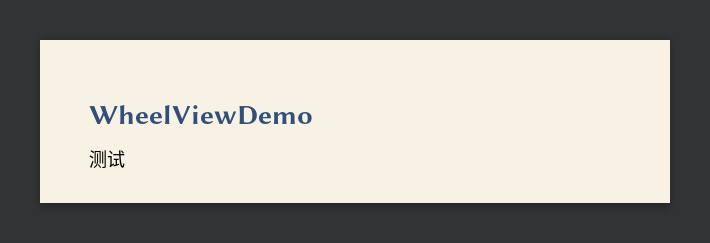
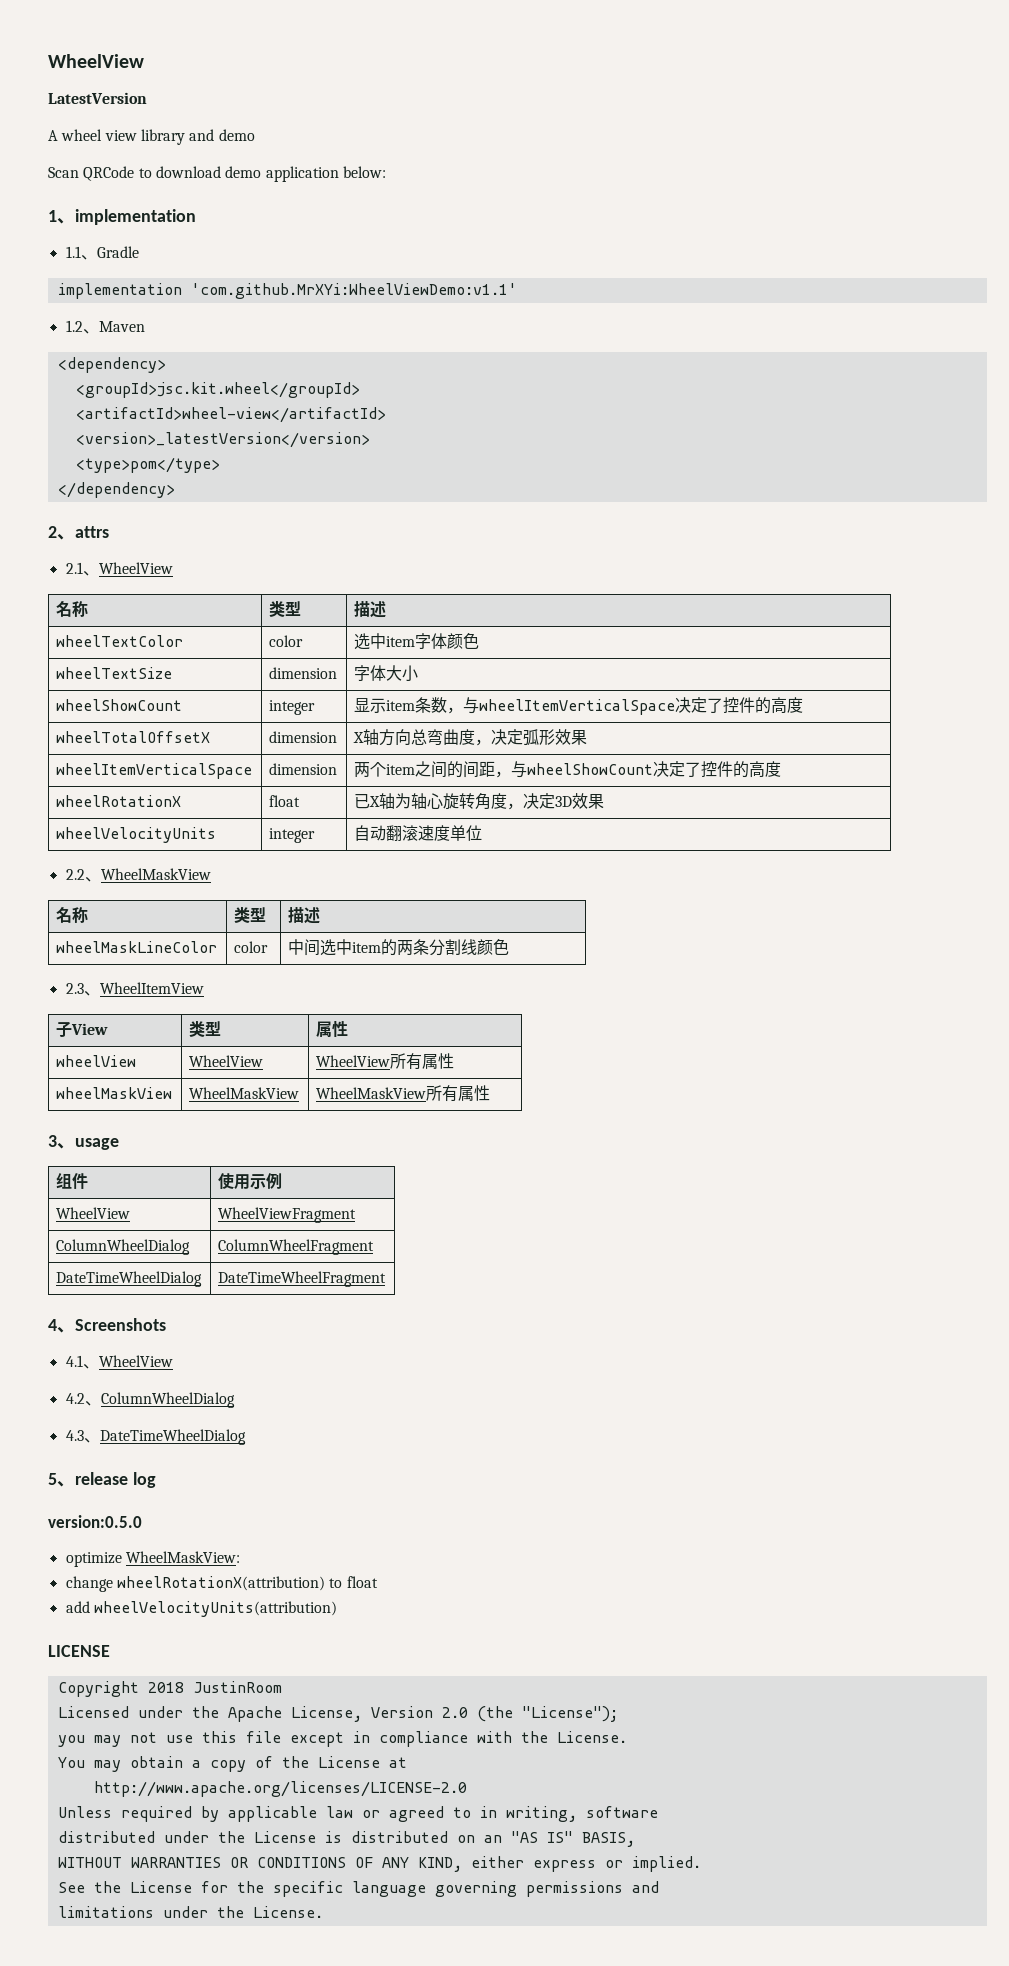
[89,105,313,125] [89,150,125,169] WheelViewDemo // 测试 -> [48,54,144,68] [48,92,147,104] [48,129,255,145] [48,166,386,182] [48,209,196,225] [65,246,139,260] [57,283,517,299] [65,320,145,334] [57,357,166,373] [75,382,360,398] [75,407,386,423] [75,432,370,448] [75,457,220,473] [57,482,175,498] [48,526,109,540] [65,562,173,576] [56,601,89,617] [269,601,302,617] [354,601,387,618] [56,635,184,647] [269,635,304,647] [354,633,480,650] [56,667,173,679] [269,667,338,679] [354,665,419,682] [56,699,183,711] [269,700,316,715] [354,697,804,715] [56,731,211,743] [269,731,338,743] [353,729,588,746] [56,763,253,779] [269,763,338,775] [354,761,782,778] [56,795,182,807] [269,795,301,807] [354,793,605,810] [56,827,217,843] [269,828,316,843] [354,825,483,841] [65,868,211,882] [56,907,89,923] [234,907,267,923] [288,907,321,924] [56,941,218,953] [234,941,269,953] [288,939,510,956] [65,982,204,996] [56,1022,109,1037] [189,1021,222,1037] [316,1020,349,1037] [56,1055,137,1067] [189,1055,264,1067] [316,1053,455,1070] [56,1087,173,1099] [189,1087,300,1099] [316,1085,491,1102] [48,1135,119,1150] [56,1173,89,1189] [218,1173,283,1190] [56,1207,131,1219] [218,1207,357,1223] [56,1239,191,1255] [218,1239,375,1255] [56,1271,203,1287] [218,1271,387,1287] [48,1318,166,1333] [65,1355,173,1369] [65,1392,235,1408] [65,1429,246,1445] [48,1472,156,1488] [48,1515,142,1528] [65,1551,240,1567] [65,1576,378,1592] [65,1601,337,1617] [48,1645,110,1657] [57,1681,282,1697] [57,1706,618,1722] [57,1731,627,1747] [57,1756,407,1772] [93,1781,467,1797] [57,1806,658,1822] [57,1831,635,1847] [57,1856,701,1872] [57,1881,659,1897] [57,1906,323,1918] WheelView // LatestVersion // A wheel view library and demo // Scan QRCode to download demo application below: // 1、implementation // 1.1、Gradle // implementation 'com.github.MrXYi:WheelViewDemo:v1.1' // 1.2、Maven // <dependency> // <groupId>jsc.kit.wheel</groupId> // <artifactId>wheel-view</artifactId> // <version>_latestVersion</version> // <type>pom</type> // </dependency> // 2、attrs // 2.1、WheelView // 名称 | 类型 | 描述 // wheelTextColor | color | 选中item字体颜色 // wheelTextSize | dimension | 字体大小 // wheelShowCount | integer | 显示item条数，与wheelItemVerticalSpace决定了控件的高度 // wheelTotalOffsetX | dimension | X轴方向总弯曲度，决定弧形效果 // wheelItemVerticalSpace | dimension | 两个item之间的间距，与wheelShowCount决定了控件的高度 // wheelRotationX | float | 已X轴为轴心旋转角度，决定3D效果 // wheelVelocityUnits | integer | 自动翻滚速度单位 // 2.2、WheelMaskView // 名称 | 类型 | 描述 // wheelMaskLineColor | color | 中间选中item的两条分割线颜色 // 2.3、WheelItemView // 子View | 类型 | 属性 // wheelView | WheelView | WheelView所有属性 // wheelMaskView | WheelMaskView | WheelMaskView所有属性 // 3、usage // 组件 | 使用示例 // WheelView | WheelViewFragment // ColumnWheelDialog | ColumnWheelFragment // DateTimeWheelDialog | DateTimeWheelFragment // 4、Screenshots // 4.1、WheelView // 4.2、ColumnWheelDialog // 4.3、DateTimeWheelDialog // 5、release log // version:0.5.0 // optimize WheelMaskView: // change wheelRotationX(attribution) to float // add wheelVelocityUnits(attribution) // LICENSE // Copyright 2018 JustinRoom // Licensed under the Apache License, Version 2.0 (the "License"); // you may not use this file except in compliance with the License. // You may obtain a copy of the License at // http://www.apache.org/licenses/LICENSE-2.0 // Unless required by applicable law or agreed to in writing, software // distributed under the License is distributed on an "AS IS" BASIS, // WITHOUT WARRANTIES OR CONDITIONS OF ANY KIND, either express or implied. // See the License for the specific language governing permissions and // limitations under the License.

